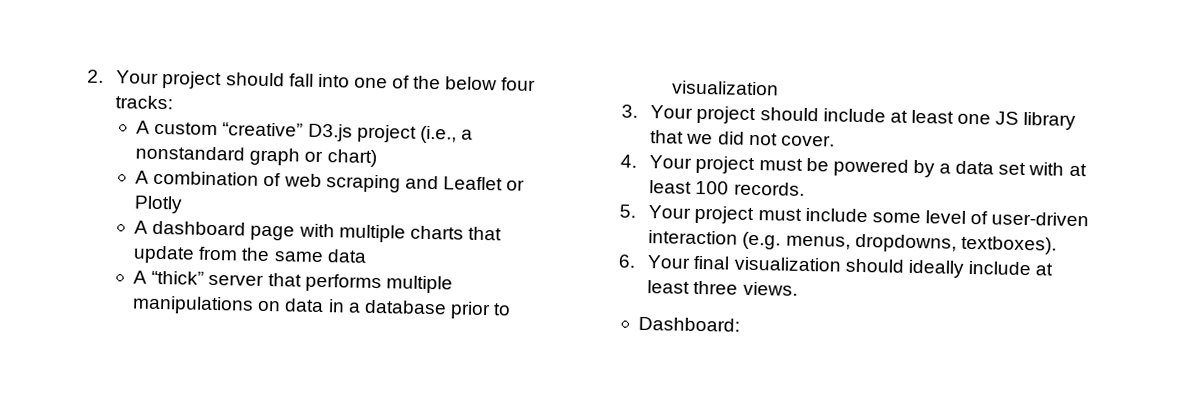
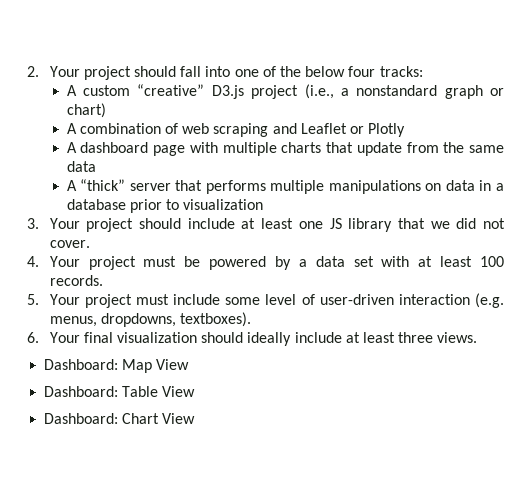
(740, 324) none -> [122,359,190,373] [44,386,196,397] [44,413,196,424] Map View // Dashboard: Table View // Dashboard: Chart View

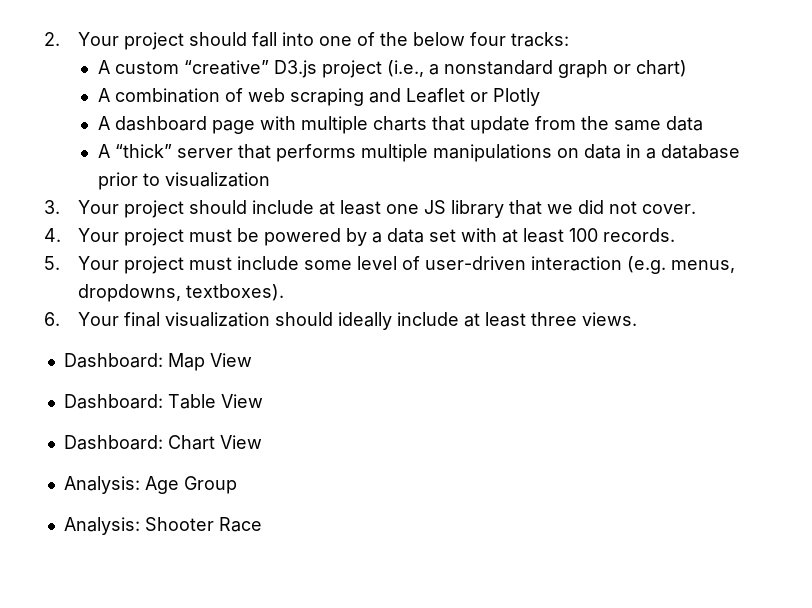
(196, 418) none -> [63,476,237,494] [63,517,262,535] // Analysis: Age Group // Analysis: Shooter Race

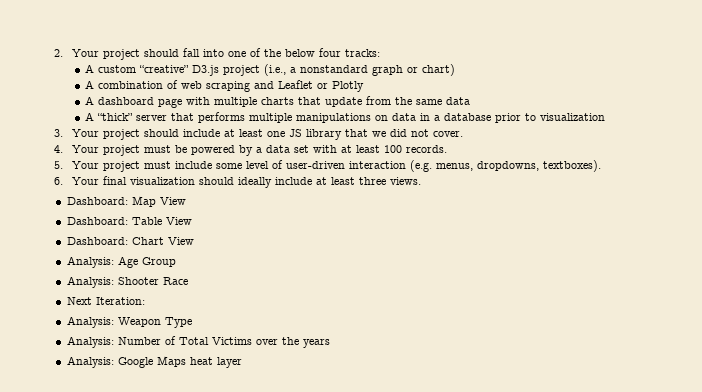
(262, 524) none -> [66,297,145,305] [66,316,192,328] [66,336,330,348] [66,356,242,368] // Next Iteration: // Analysis: Weapon Type // Analysis: Number of Total Victims over the years // Analysis: Google Maps heat layer

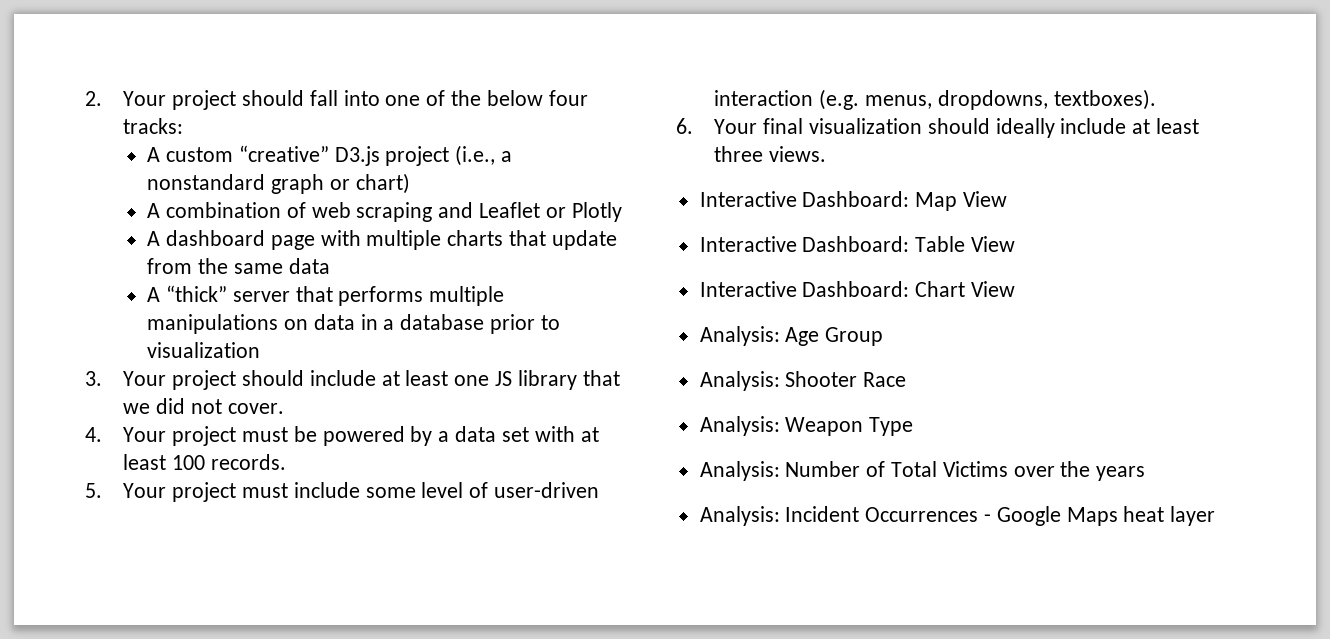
(422, 181) none -> [699,191,797,207] Interactive
(186, 201) none -> [699,236,797,252] Interactive
(192, 221) none -> [699,281,797,297] Interactive
[66,297,145,305] // Next Iteration: -> (907, 379) none
(114, 362) none -> [785,506,992,522] Incident Occurrences -

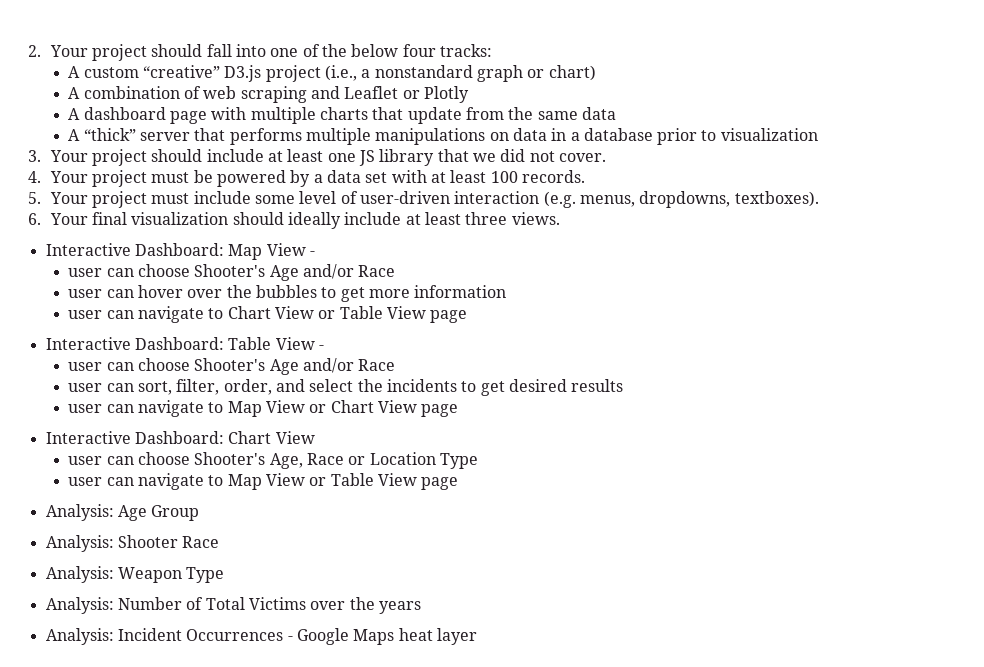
[699,236,1016,252] [699,281,1016,297] // Interactive Dashboard: Table View // Interactive Dashboard: Chart View -> [309,251,315,256] [68,264,396,281] [68,285,507,302] [68,306,468,323] [45,337,324,350] [68,358,396,375] [68,379,624,396] [68,400,459,417] [45,431,315,444] [68,452,478,469] [68,473,459,490] - // user can choose Shooter's Age and/or Race // user can hover over the bubbles to get more information // user can navigate to Chart View or Table View page // Interactive Dashboard: Table View - // user can choose Shooter's Age and/or Race // user can sort, filter, order, and select the incidents to get desired results // user can navigate to Map View or Chart View page // Interactive Dashboard: Chart View // user can choose Shooter's Age, Race or Location Type // user can navigate to Map View or Table View page

